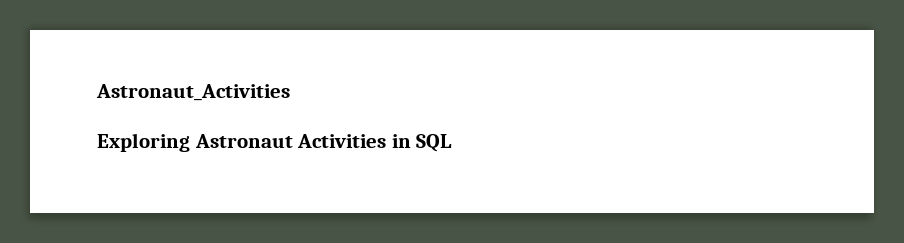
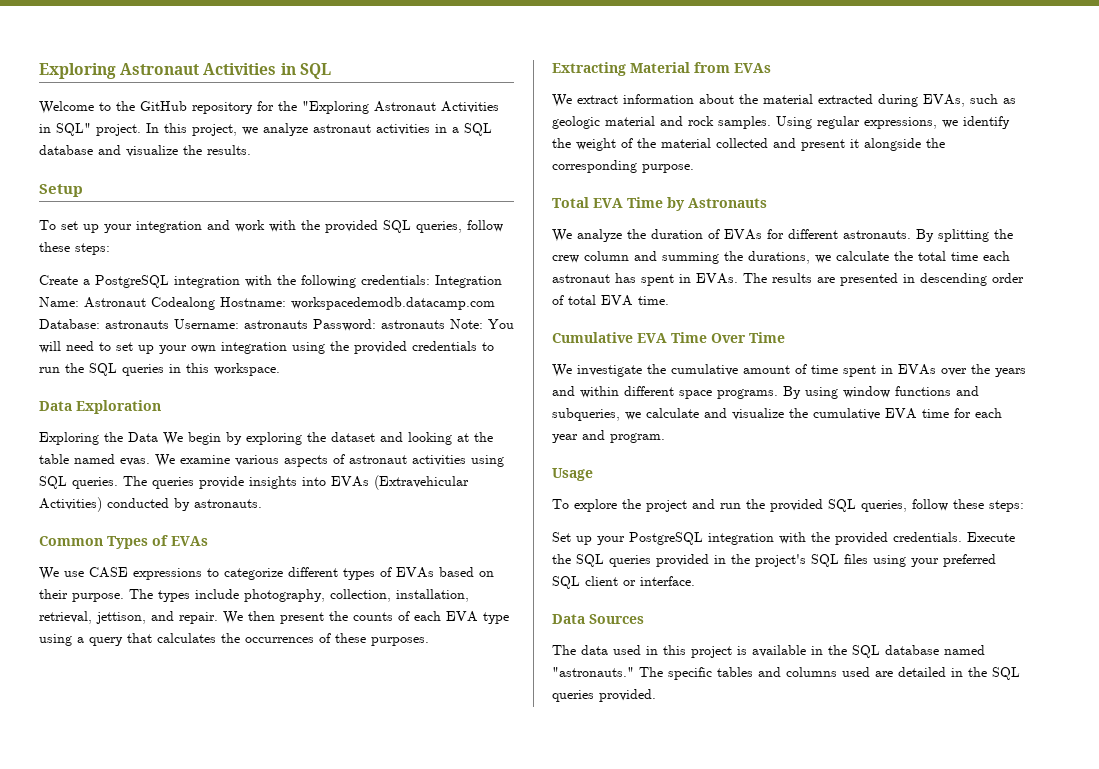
[96,84,290,101] Astronaut_Activities // -> (39, 71) none
(453, 143) none -> [39,101,499,114] [39,123,492,136] [39,145,251,157] [39,184,83,197] [39,220,503,233] [39,242,110,255] [39,275,502,288] [39,297,495,310] [39,319,514,331] [39,341,494,354] [39,363,280,376] [39,400,161,414] [39,432,493,445] [39,454,504,467] [39,475,469,490] [39,497,262,512] [39,535,208,549] [39,567,494,580] [39,589,469,602] [39,611,509,624] [39,633,429,646] [552,62,771,76] [552,94,1016,107] [552,116,1010,129] [552,138,945,151] [552,160,694,173] [552,197,767,211] [552,229,1013,242] [552,251,1010,264] [552,273,1024,286] [552,295,669,306] [552,332,785,343] [552,364,1026,377] [552,386,979,399] [552,408,1002,421] [552,430,665,443] [552,468,593,481] [552,499,1024,512] [552,532,1015,545] [552,554,996,567] [552,576,695,589] [552,614,644,624] [552,645,985,658] [552,667,1020,680] [552,689,656,702] // Welcome to the GitHub repository for the "Exploring Astronaut Activities in SQL" project. In this project, we analyze astronaut activities in a SQL database and visualize the results. // Setup // To set up your integration and work with the provided SQL queries, follow these steps: // Create a PostgreSQL integration with the following credentials: Integration Name: Astronaut Codealong Hostname: workspacedemodb.datacamp.com Database: astronauts Username: astronauts Password: astronauts Note: You will need to set up your own integration using the provided credentials to run the SQL queries in this workspace. // Data Exploration // Exploring the Data We begin by exploring the dataset and looking at the table named evas. We examine various aspects of astronaut activities using SQL queries. The queries provide insights into EVAs (Extravehicular Activities) conducted by astronauts. // Common Types of EVAs // We use CASE expressions to categorize different types of EVAs based on their purpose. The types include photography, collection, installation, retrieval, jettison, and repair. We then present the counts of each EVA type using a query that calculates the occurrences of these purposes. // Extracting Material from EVAs // We extract information about the material extracted during EVAs, such as geologic material and rock samples. Using regular expressions, we identify the weight of the material collected and present it alongside the corresponding purpose. // Total EVA Time by Astronauts // We analyze the duration of EVAs for different astronauts. By splitting the crew column and summing the durations, we calculate the total time each astronaut has spent in EVAs. The results are presented in descending order of total EVA time. // Cumulative EVA Time Over Time // We investigate the cumulative amount of time spent in EVAs over the years and within different space programs. By using window functions and subqueries, we calculate and visualize the cumulative EVA time for each year and program. // Usage // To explore the project and run the provided SQL queries, follow these steps: // Set up your PostgreSQL integration with the provided credentials. Execute the SQL queries provided in the project's SQL files using your preferred SQL client or interface. // Data Sources // The data used in this project is available in the SQL database named "astronauts." The specific tables and columns used are detailed in the SQL queries provided.

